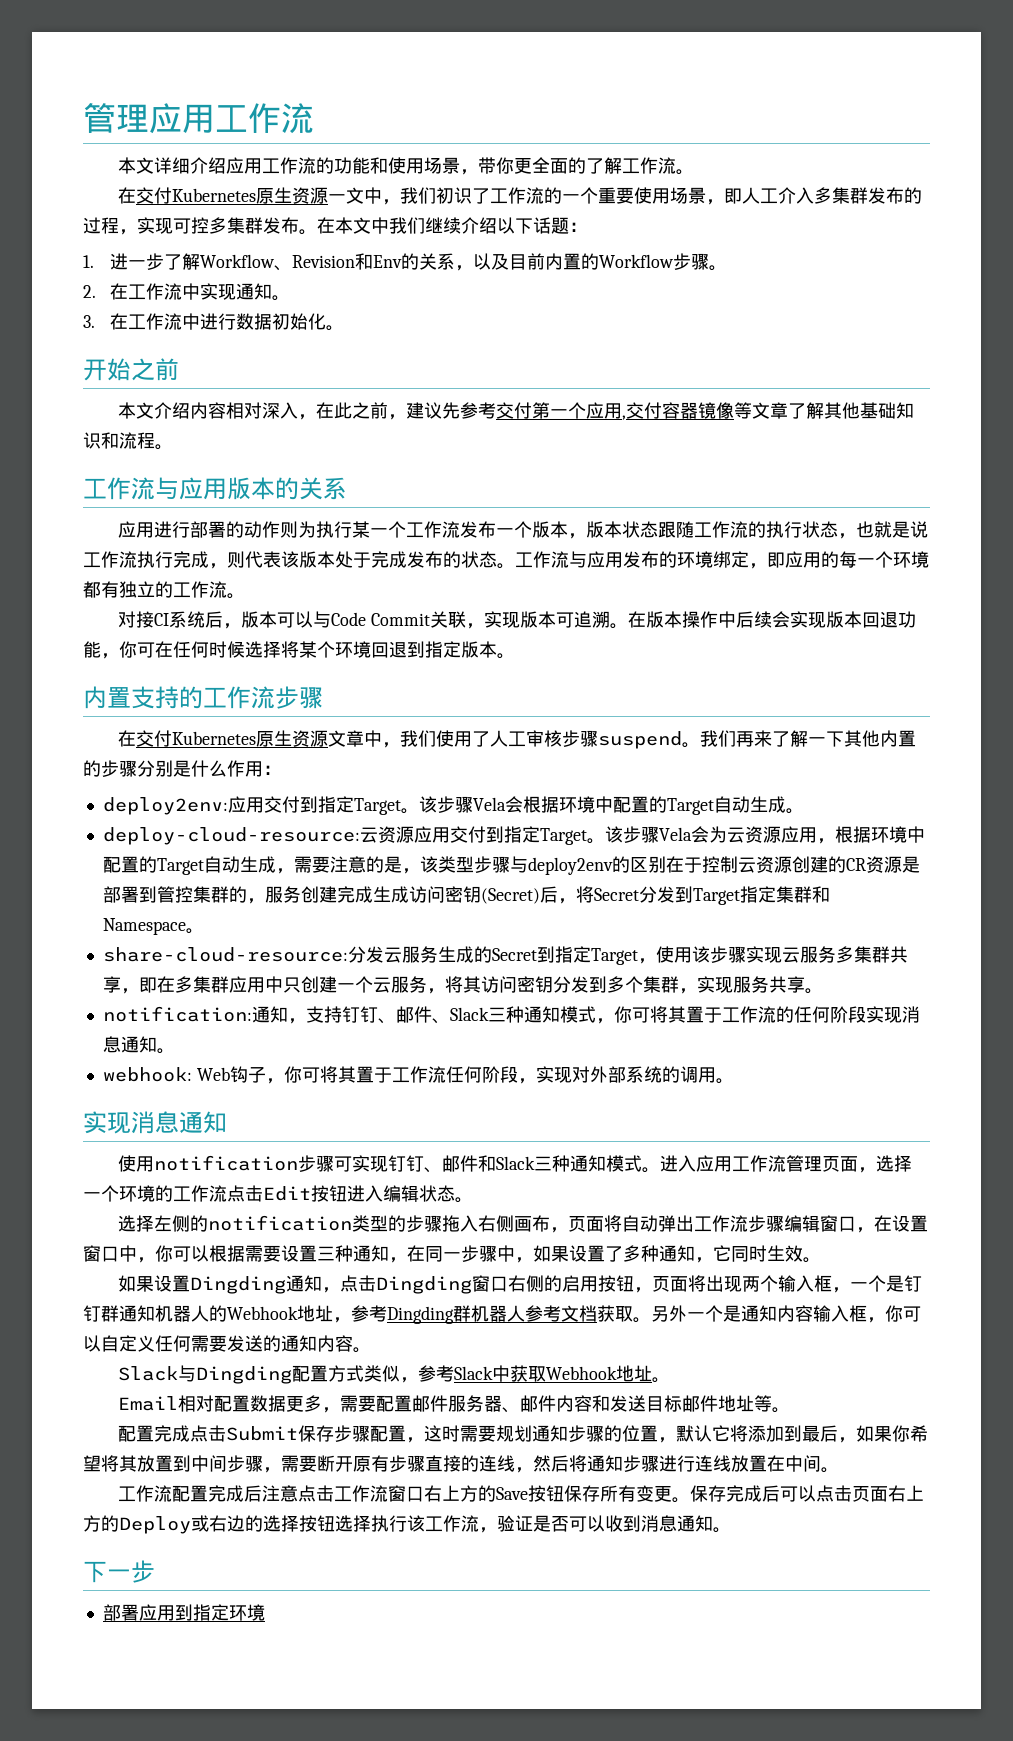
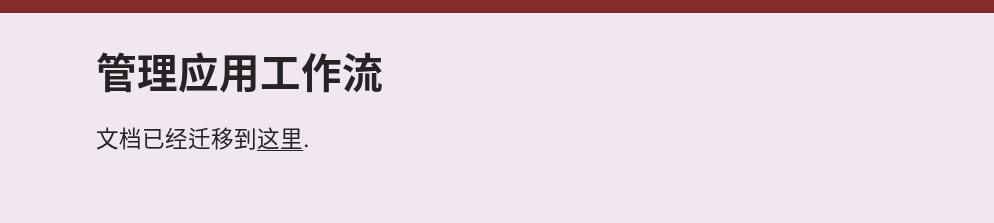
[118,157,695,175] [118,187,923,205] [83,217,587,235] [83,253,727,271] [83,283,290,301] [83,313,344,331] [83,358,179,381] [118,402,915,420] [83,432,173,450] [83,477,347,500] [118,521,929,539] [83,551,929,569] [83,581,245,599] [118,611,917,629] [83,641,515,659] [83,686,323,709] [118,730,917,749] [83,760,281,777] [102,796,804,815] [102,826,925,845] [102,856,920,875] [102,886,830,905] [102,918,204,935] [102,946,908,965] [102,976,823,994] [102,1006,920,1024] [102,1036,175,1054] [102,1066,734,1084] [83,1111,227,1134] [118,1155,913,1173] [83,1185,473,1203] [118,1215,929,1233] [83,1245,821,1263] [118,1275,923,1294] [83,1305,921,1324] [83,1335,371,1353] [118,1365,671,1384] [118,1395,791,1413] [118,1425,929,1443] [83,1455,839,1473] [118,1485,925,1503] [83,1515,731,1534] [83,1560,155,1583] [102,1604,265,1621] 本文详细介绍应用工作流的功能和使用场景，带你更全面的了解工作流。 // 在交付Kubernetes原生资源一文中，我们初识了工作流的一个重要使用场景，即人工介入多集群发布的过程，实现可控多集群发布。在本文中我们继续介绍以下话题： // 1.进一步了解Workflow、Revision和Env的关系，以及目前内置的Workflow步骤。 // 2.在工作流中实现通知。 // 3.在工作流中进行数据初始化。 // 开始之前 // 本文介绍内容相对深入，在此之前，建议先参考交付第一个应用,交付容器镜像等文章了解其他基础知识和流程。 // 工作流与应用版本的关系 // 应用进行部署的动作则为执行某一个工作流发布一个版本，版本状态跟随工作流的执行状态，也就是说工作流执行完成，则代表该版本处于完成发布的状态。工作流与应用发布的环境绑定，即应用的每一个环境都有独立的工作流。 // 对接CI系统后，版本可以与Code Commit关联，实现版本可追溯。在版本操作中后续会实现版本回退功能，你可在任何时候选择将某个环境回退到指定版本。 // 内置支持的工作流步骤 // 在交付Kubernetes原生资源文章中，我们使用了人工审核步骤suspend。我们再来了解一下其他内置的步骤分别是什么作用： // deploy2env:应用交付到指定Target。该步骤Vela会根据环境中配置的Target自动生成。 // deploy-cloud-resource:云资源应用交付到指定Target。该步骤Vela会为云资源应用，根据环境中配置的Target自动生成，需要注意的是，该类型步骤与deploy2env的区别在于控制云资源创建的CR资源是部署到管控集群的，服务创建完成生成访问密钥(Secret)后，将Secret分发到Target指定集群和Namespace。 // share-cloud-resource:分发云服务生成的Secret到指定Target，使用该步骤实现云服务多集群共享，即在多集群应用中只创建一个云服务，将其访问密钥分发到多个集群，实现服务共享。 // notification:通知，支持钉钉、邮件、Slack三种通知模式，你可将其置于工作流的任何阶段实现消息通知。 // webhook: Web钩子，你可将其置于工作流任何阶段，实现对外部系统的调用。 // 实现消息通知 // 使用notification步骤可实现钉钉、邮件和Slack三种通知模式。进入应用工作流管理页面，选择一个环境的工作流点击Edit按钮进入编辑状态。 // 选择左侧的notification类型的步骤拖入右侧画布，页面将自动弹出工作流步骤编辑窗口，在设置窗口中，你可以根据需要设置三种通知，在同一步骤中，如果设置了多种通知，它同时生效。 // 如果设置Dingding通知，点击Dingding窗口右侧的启用按钮，页面将出现两个输入框，一个是钉钉群通知机器人的Webhook地址，参考Dingding群机器人参考文档获取。另外一个是通知内容输入框，你可以自定义任何需要发送的通知内容。 // Slack与Dingding配置方式类似，参考Slack中获取Webhook地址。 // Email相对配置数据更多，需要配置邮件服务器、邮件内容和发送目标邮件地址等。 // 配置完成点击Submit保存步骤配置，这时需要规划通知步骤的位置，默认它将添加到最后，如果你希望将其放置到中间步骤，需要断开原有步骤直接的连线，然后将通知步骤进行连线放置在中间。 // 工作流配置完成后注意点击工作流窗口右上方的Save按钮保存所有变更。保存完成后可以点击页面右上方的Deploy或右边的选择按钮选择执行该工作流，验证是否可以收到消息通知。 // 下一步 // 部署应用到指定环境 -> [96,127,310,150] 文档已经迁移到这里.

